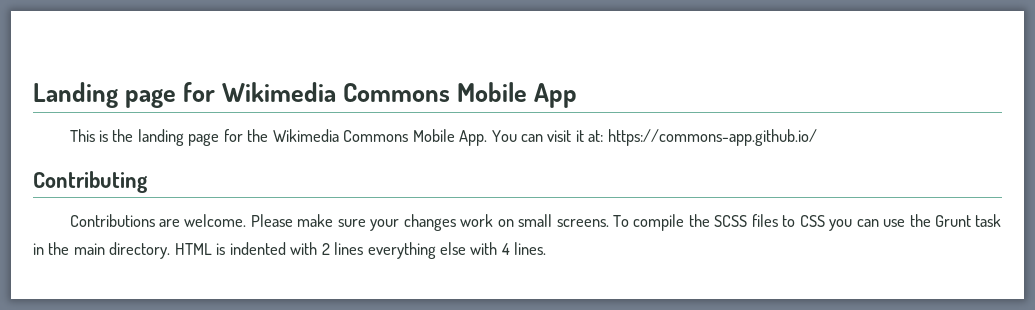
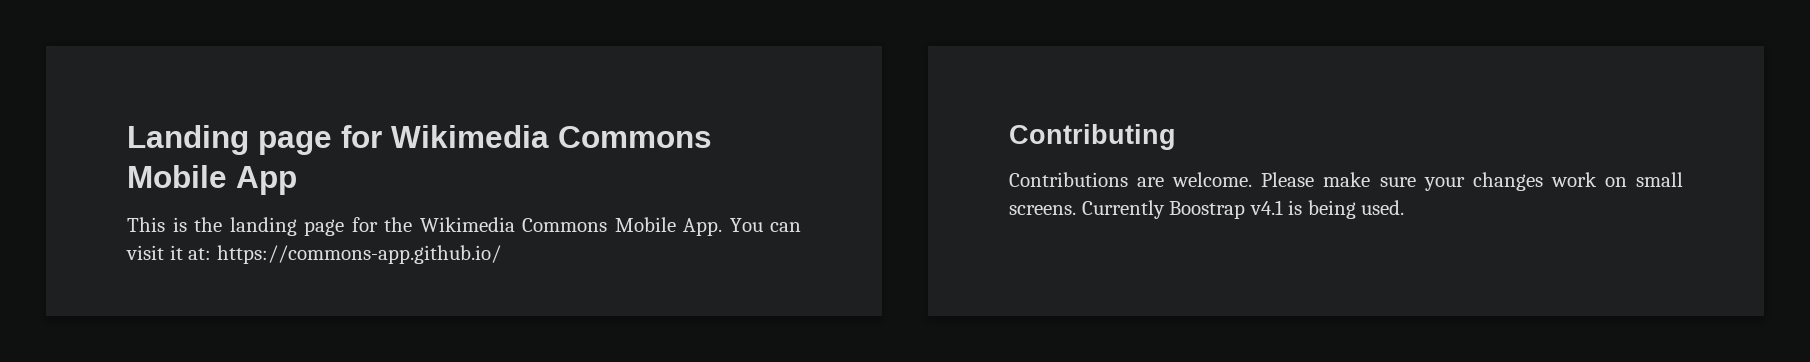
[613,214,1002,231] [33,242,547,259] To compile the SCSS files to CSS you can use the Grunt task in the main directory. HTML is indented with 2 lines everything else with 4 lines. -> [1081,200,1405,219] Currently Boostrap v4.1 is being used.

